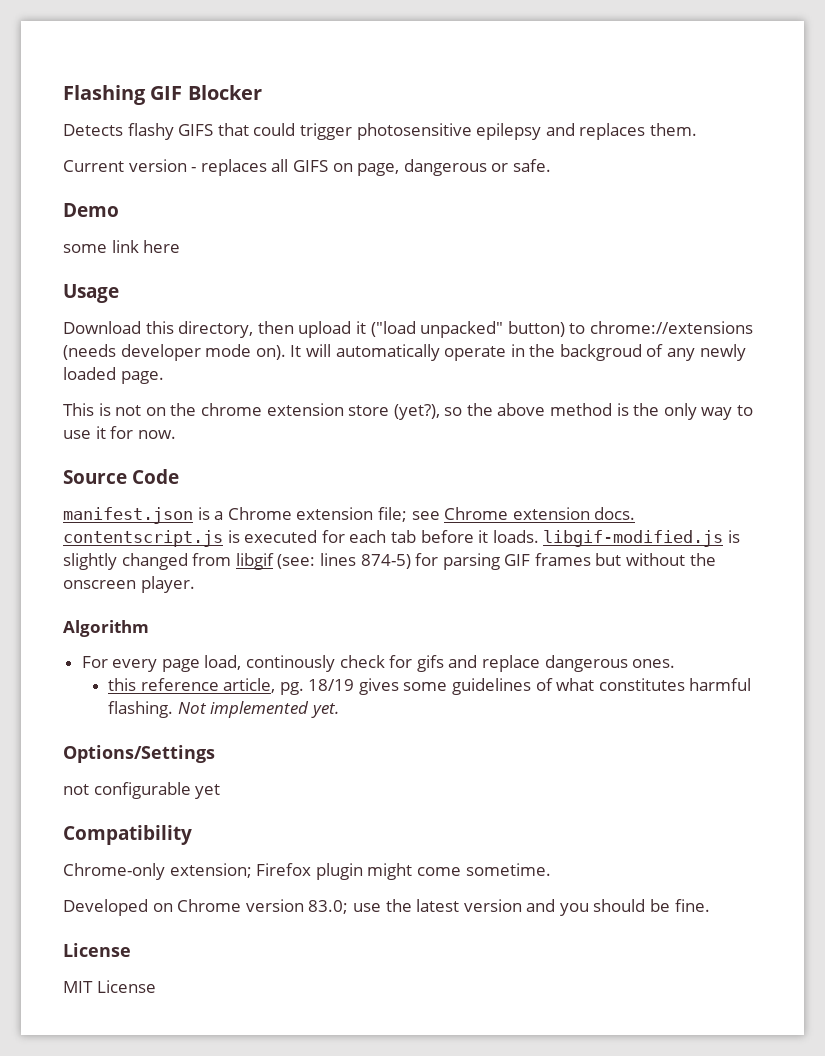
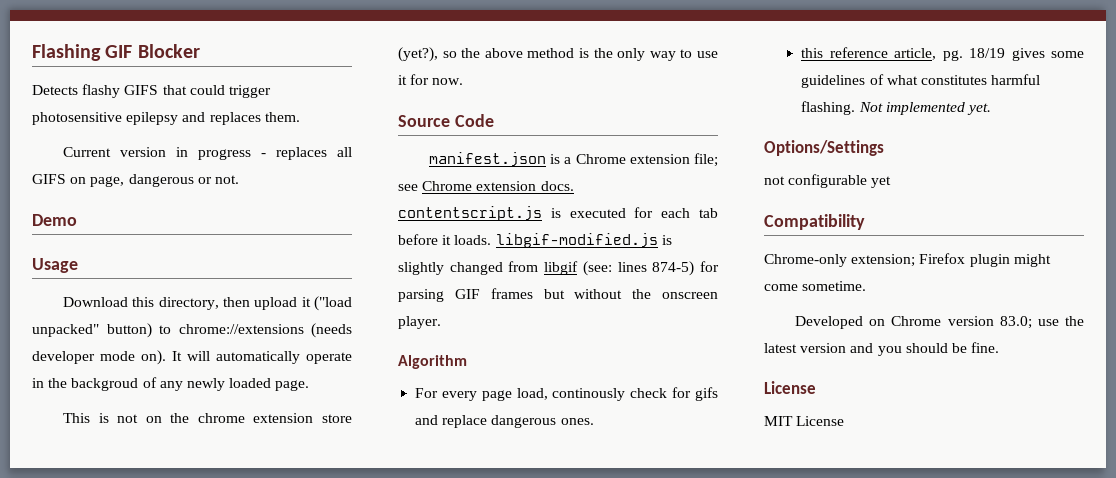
(187, 165) none -> [176,147,252,160] in progress
[512,159,551,172] safe. -> [214,175,239,184] not.
[63,240,181,253] // some link here -> (77, 220) none

